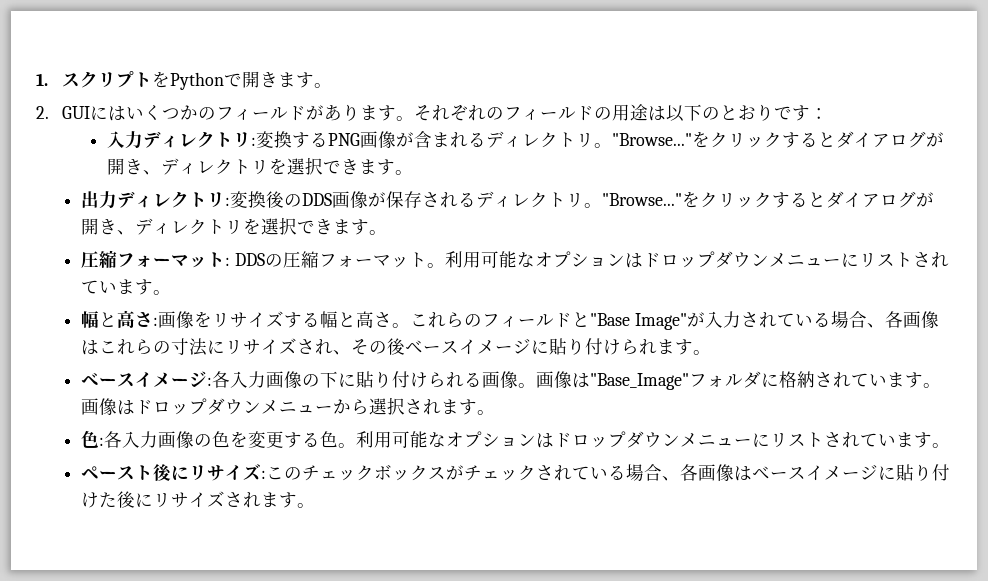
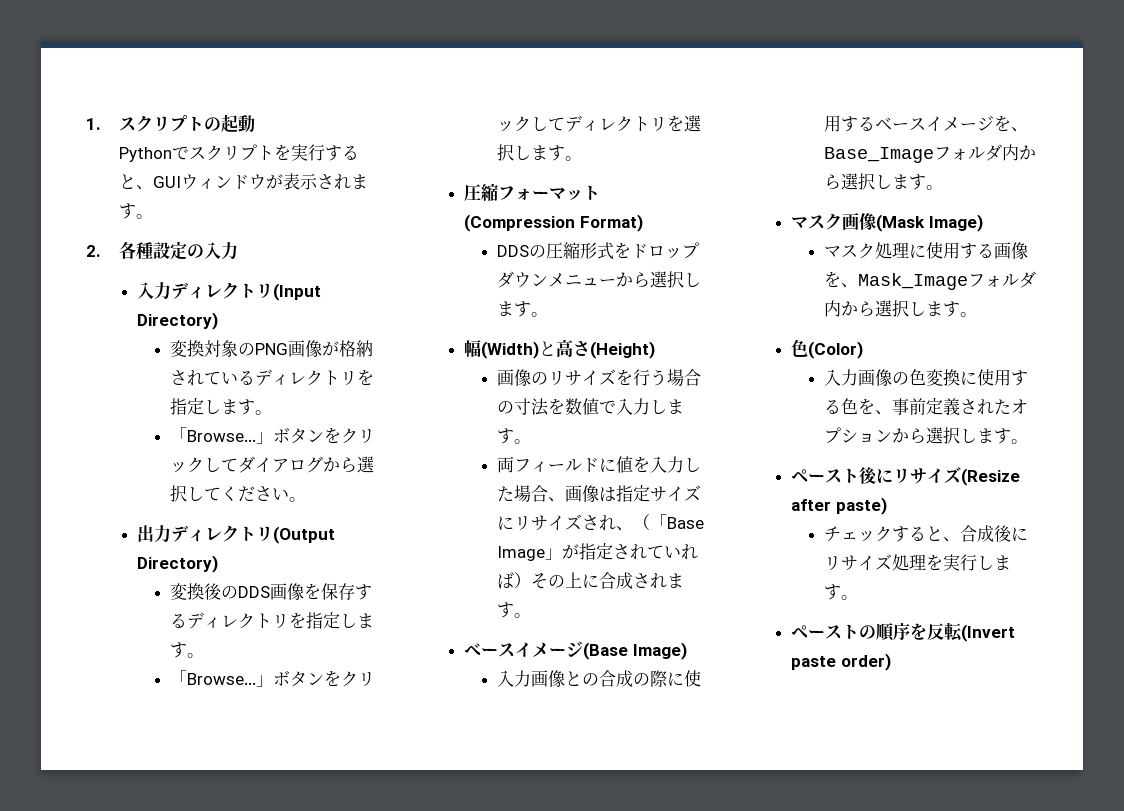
[151,71,332,90] [36,104,828,122] [106,131,944,149] [106,157,395,175] をPythonで開きます。 // 2. GUIにはいくつかのフィールドがあります。それぞれのフィールドの用途は以下のとおりです： // 入力ディレクトリ:変換するPNG画像が含まれるディレクトリ。"Browse..."をクリックするとダイアログが開き、ディレクトリを選択できます -> [203,114,255,133] [118,144,359,162] [118,173,368,190] [118,203,153,219] [86,241,238,260] [137,282,322,301] [137,312,219,330] [169,340,373,358] [169,369,374,386] [169,398,272,415] [169,427,375,444] [169,456,375,473] [169,485,289,502] の起動 // Pythonでスクリプトを実行すると、GUIウィンドウが表示されます。 // 2.各種設定の入力 // 入力ディレクトリ(Input Directory) // 変換対象のPNG画像が格納されているディレクトリを指定します。 // 「Browse...」ボタンをクリックしてダイアログから選択してください
[225,197,231,206] : -> [273,526,336,544] [137,555,219,573] (Output Directory) //
[368,191,935,208] [81,217,334,235] が保存されるディレクトリ。"Browse..."をクリックするとダイアログが開き、ディレクトリを選択でき -> [303,583,372,600] [169,612,374,629] [169,642,204,658] [169,670,375,687] [496,115,702,132] [496,144,531,161] を保存するディレクトリを指定します。 // 「Browse...」ボタンをクリックしてディレクトリを選択し
[225,257,231,266] : -> [464,214,644,232] (Compression Format) //
[318,251,949,268] [81,279,172,295] [81,310,939,330] [81,338,712,356] [81,371,942,390] [81,398,136,416] フォーマット。利用可能なオプションはドロップダウンメニューにリストされています。 // 幅と高さ:画像をリサイズする幅と高さ。これらのフィールドと"Base Image"が入力されている場合、各画像はこれらの寸法にリサイズされ、その後ベースイメージに貼り付けられます。 // ベースイメージ:各入力画像の下に貼り付けられる画像。画像は"Base_Image"フォルダに格納されています。画像は -> [579,242,631,260] 形式を
[405,399,442,415] され -> [683,272,701,287] [496,301,548,317] [464,339,656,359] [496,369,701,387] [496,398,684,416] [496,428,531,444] [496,456,701,473] [496,485,701,503] [496,514,704,531] [496,543,698,561] [496,572,684,589] [496,602,531,618] [464,641,688,660] [496,670,701,688] [823,115,1028,132] [823,144,1036,163] [823,173,943,190] [791,213,984,232] [823,242,1028,260] [823,271,1036,290] [823,300,926,317] します。 // 幅(Width)と高さ(Height) // 画像のリサイズを行う場合の寸法を数値で入力します。 // 両フィールドに値を入力した場合、画像は指定サイズにリサイズされ、（「Base Image」が指定されていれば）その上に合成されます。 // ベースイメージ(Base Image) // 入力画像との合成の際に使用するベースイメージを、Base_Imageフォルダ内から選択します。 // マスク画像(Mask Image) // マスク処理に使用する画像を、Mask_Imageフォルダ内から選択し
[99,431,123,448] :各 -> [808,341,864,359] (Color) //
[230,431,897,448] を変更する色。利用可能なオプションはドロップダウンメニューにリストされてい -> [925,369,1028,386] [823,398,1028,416] [823,427,977,444] 変換に使用する色を、事前定義されたオプションから選択し
[261,464,951,482] [81,491,316,508] :このチェックボックスがチェックされている場合、各画像はベースイメージに貼り付けた後にリサイズされます。 -> [961,468,1021,486] [791,497,888,515] [823,525,1028,542] [823,554,1011,571] [823,584,858,600] [791,622,1016,642] [791,653,892,671] (Resize after paste) // チェックすると、合成後にリサイズ処理を実行します。 // ペーストの順序を反転(Invert paste order)

